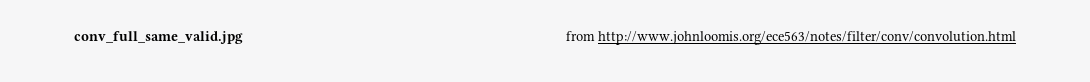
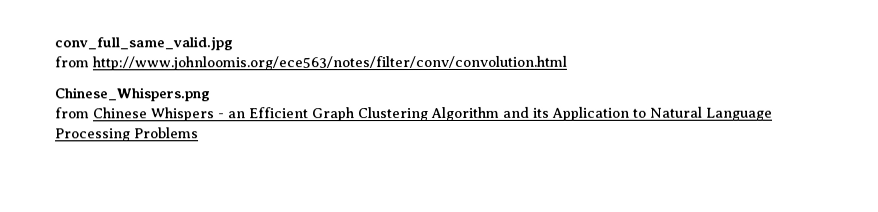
(1016, 38) none -> [54,87,210,102] [55,106,773,122] [55,127,199,142] // Chinese_Whispers.png // from Chinese Whispers - an Efficient Graph Clustering Algorithm and its Application to Natural Language Processing Problems

